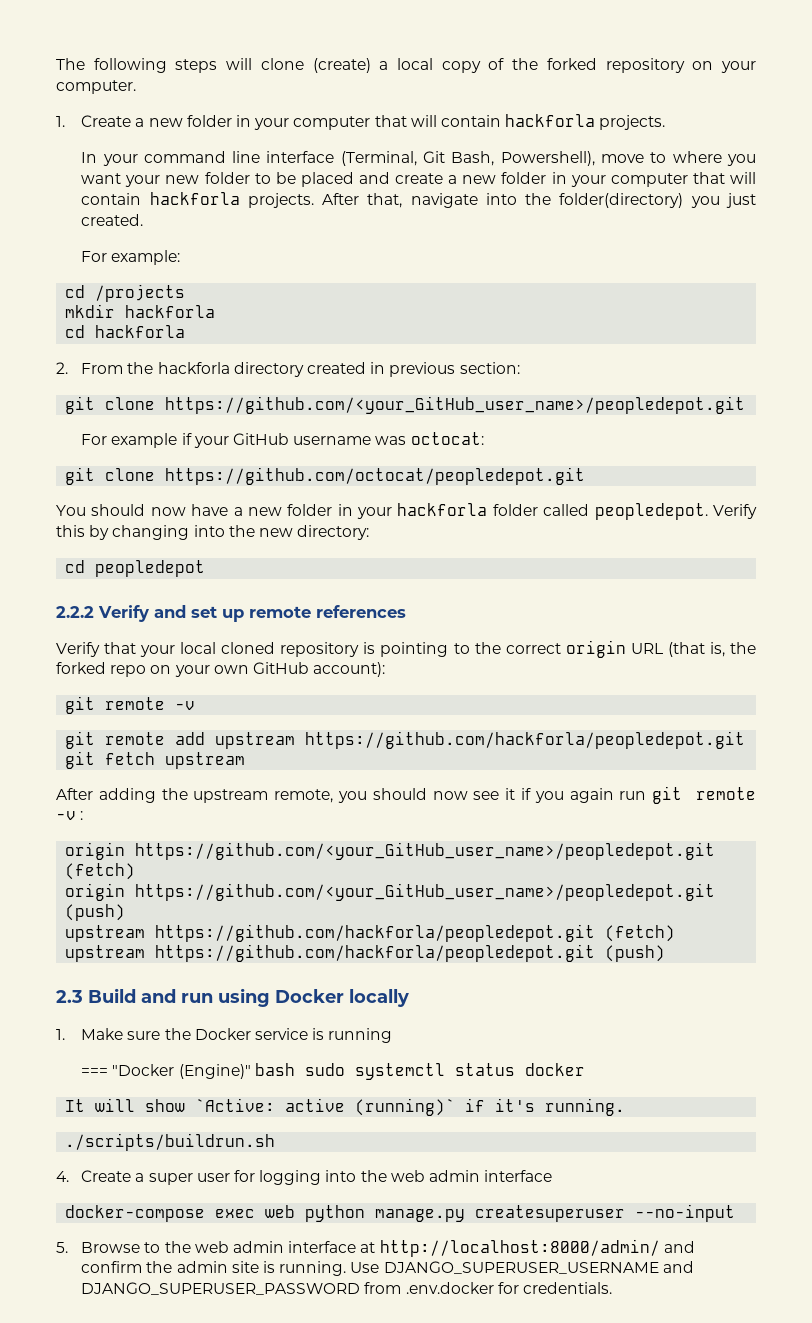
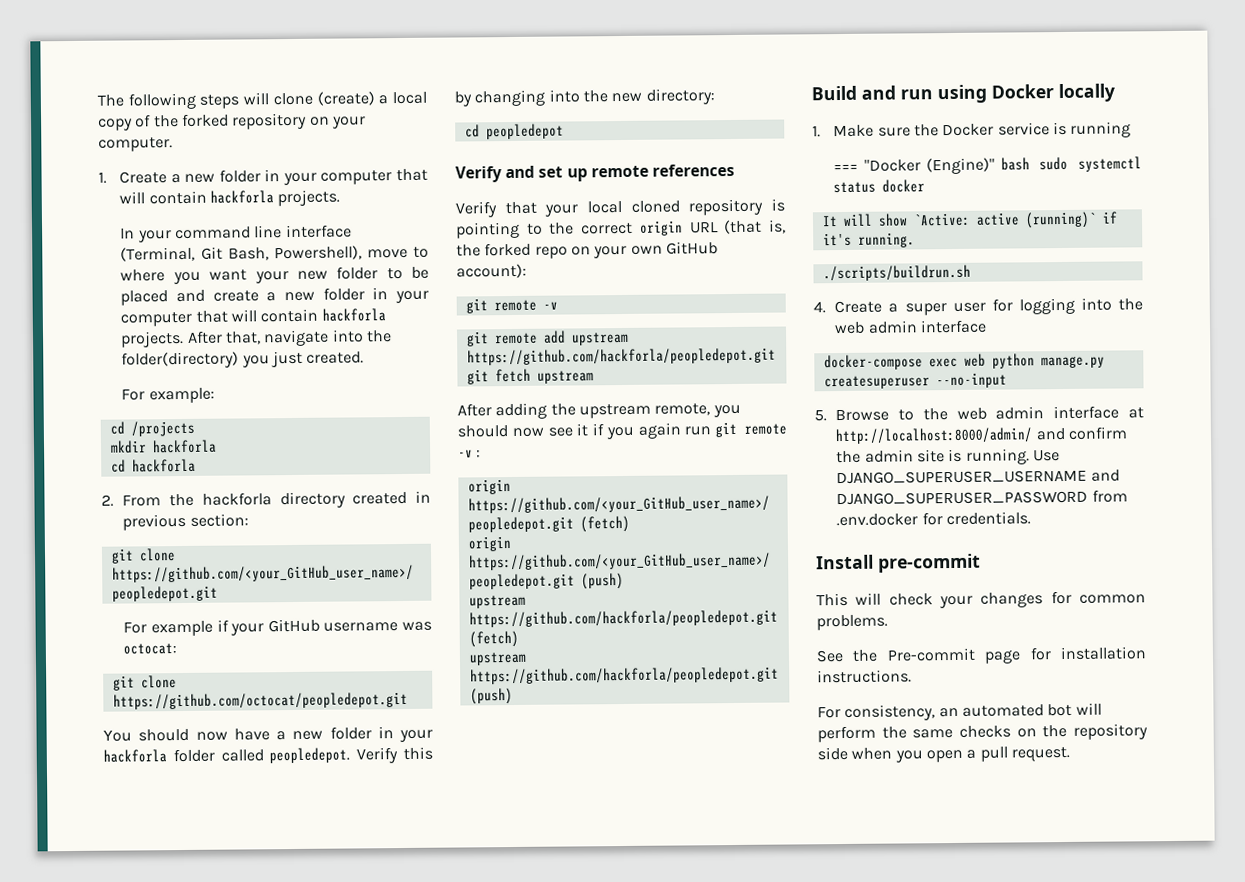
[56,606,94,618] 2.2.2 -> (564, 131) none
[56,990,83,1003] 2.3 -> (513, 696) none
(612, 1288) none -> [816,553,981,573] [816,590,1146,609] [816,614,888,631] [816,646,1147,664] [817,669,912,684] [817,702,1102,721] [817,723,1148,743] [817,746,1070,763] // Install pre-commit // This will check your changes for common problems. // See the Pre-commit page for installation instructions. // For consistency, an automated bot will perform the same checks on the repository side when you open a pull request.

